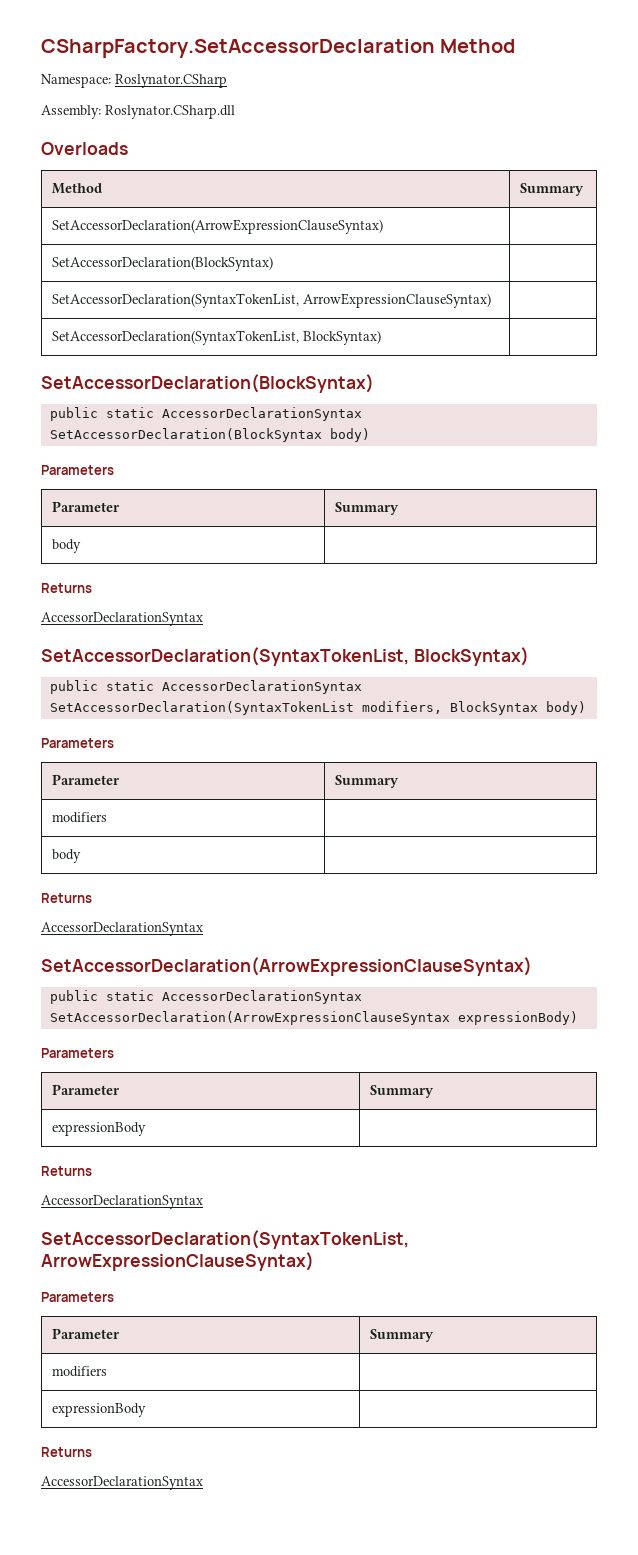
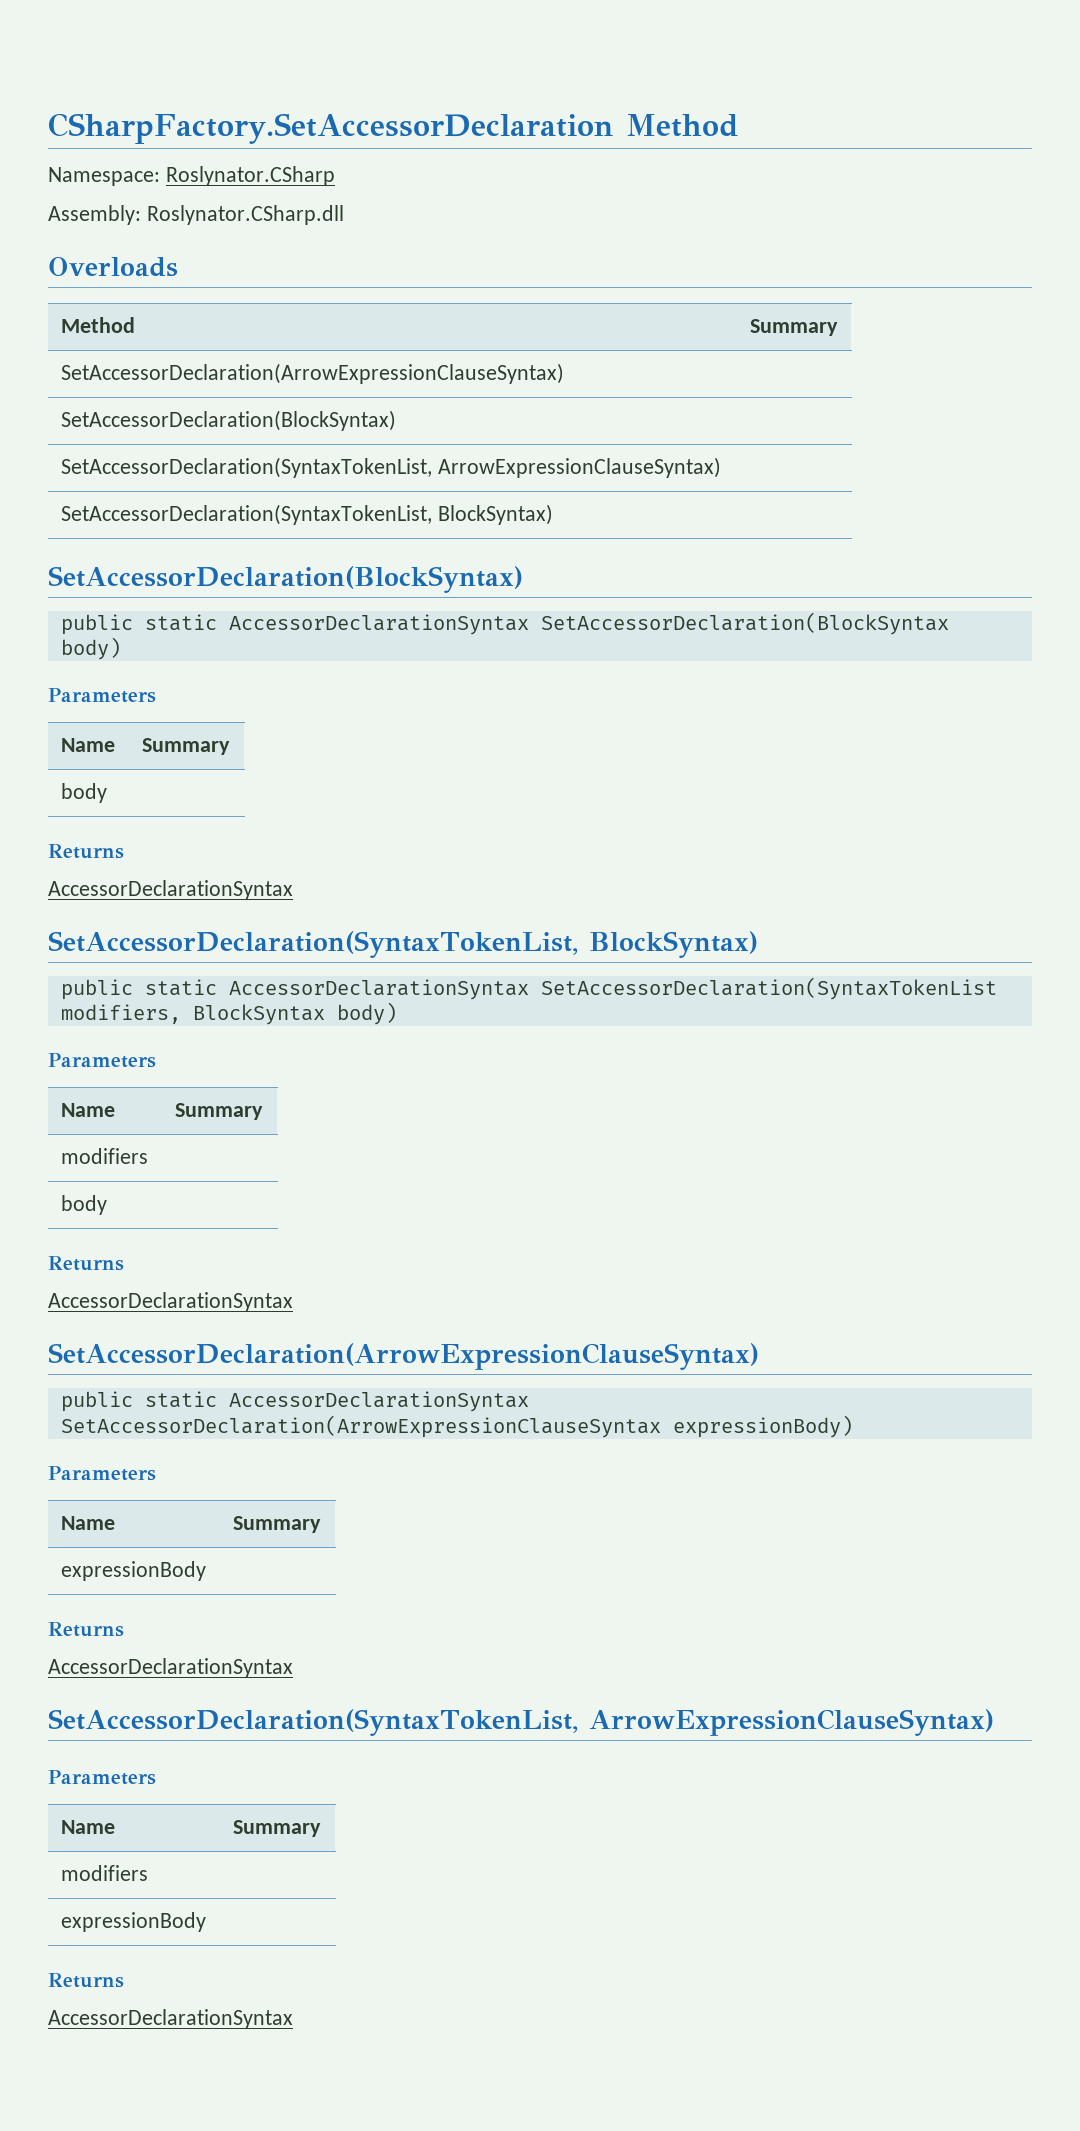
[51,501,120,512] Parameter -> [61,738,116,752] Name
[51,774,120,785] Parameter -> [61,1103,116,1117] Name
[51,1084,120,1095] Parameter -> [61,1516,116,1530] Name
[51,1328,120,1339] Parameter -> [61,1820,116,1834] Name

